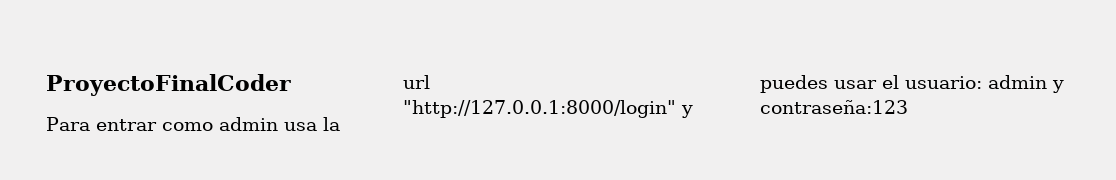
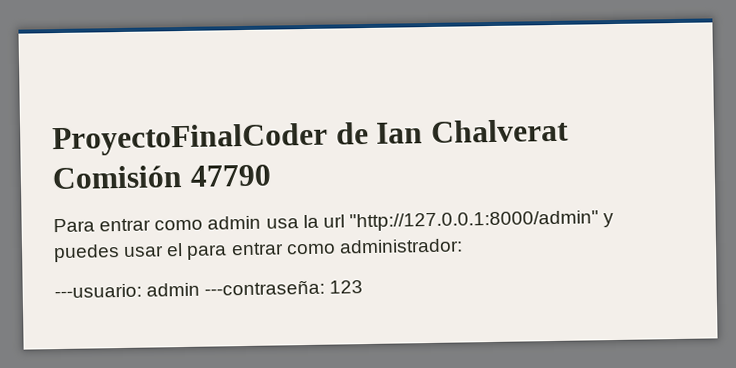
(291, 85) none -> [334,118,569,145] [52,164,272,190] de Ian Chalverat Comisión 47790
[403,100,676,118] "http://127.0.0.1:8000/login" -> [348,210,599,232] "http://127.0.0.1:8000/admin"
[905,75,1064,93] [760,100,908,114] usuario: admin y contraseña:123 -> [186,238,463,260] [54,279,364,299] para entrar como administrador: // ---usuario: admin ---contraseña: 123

